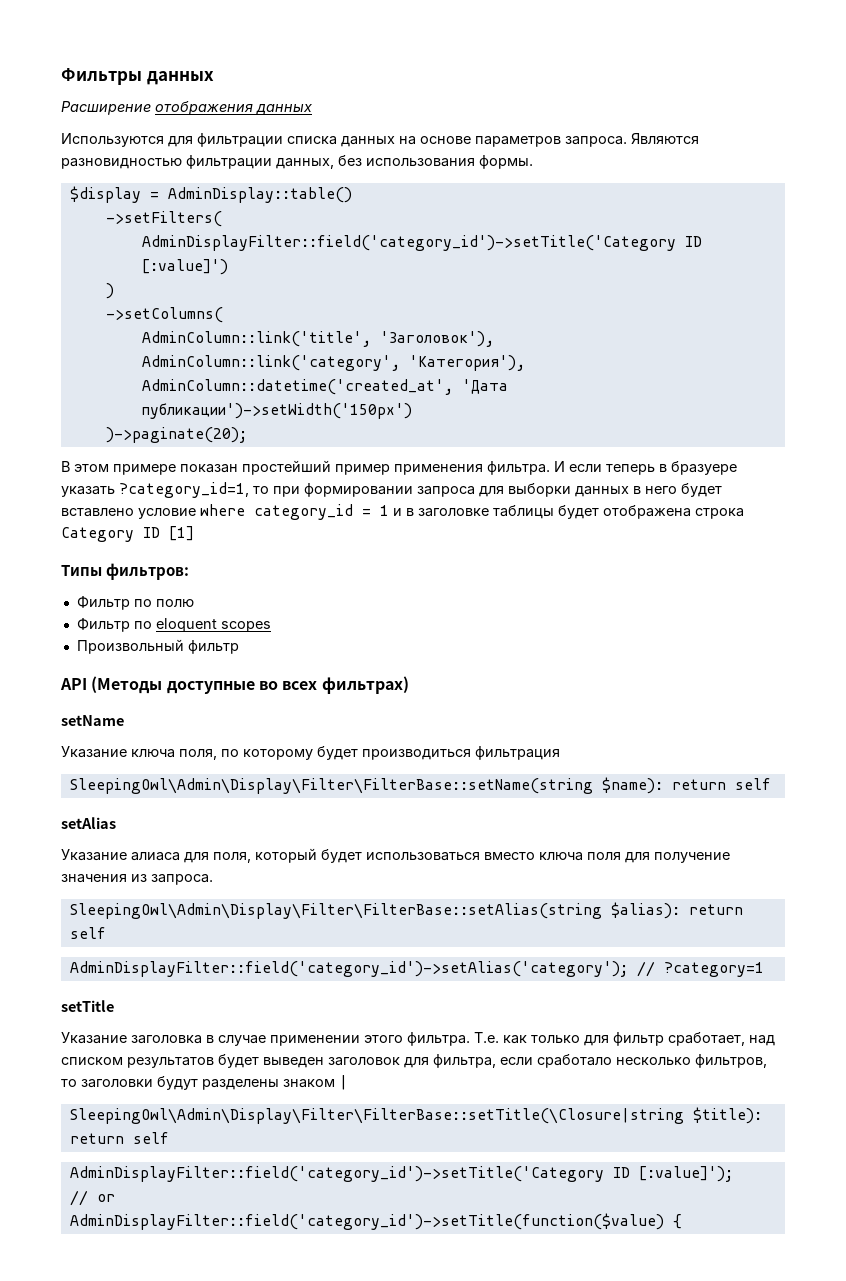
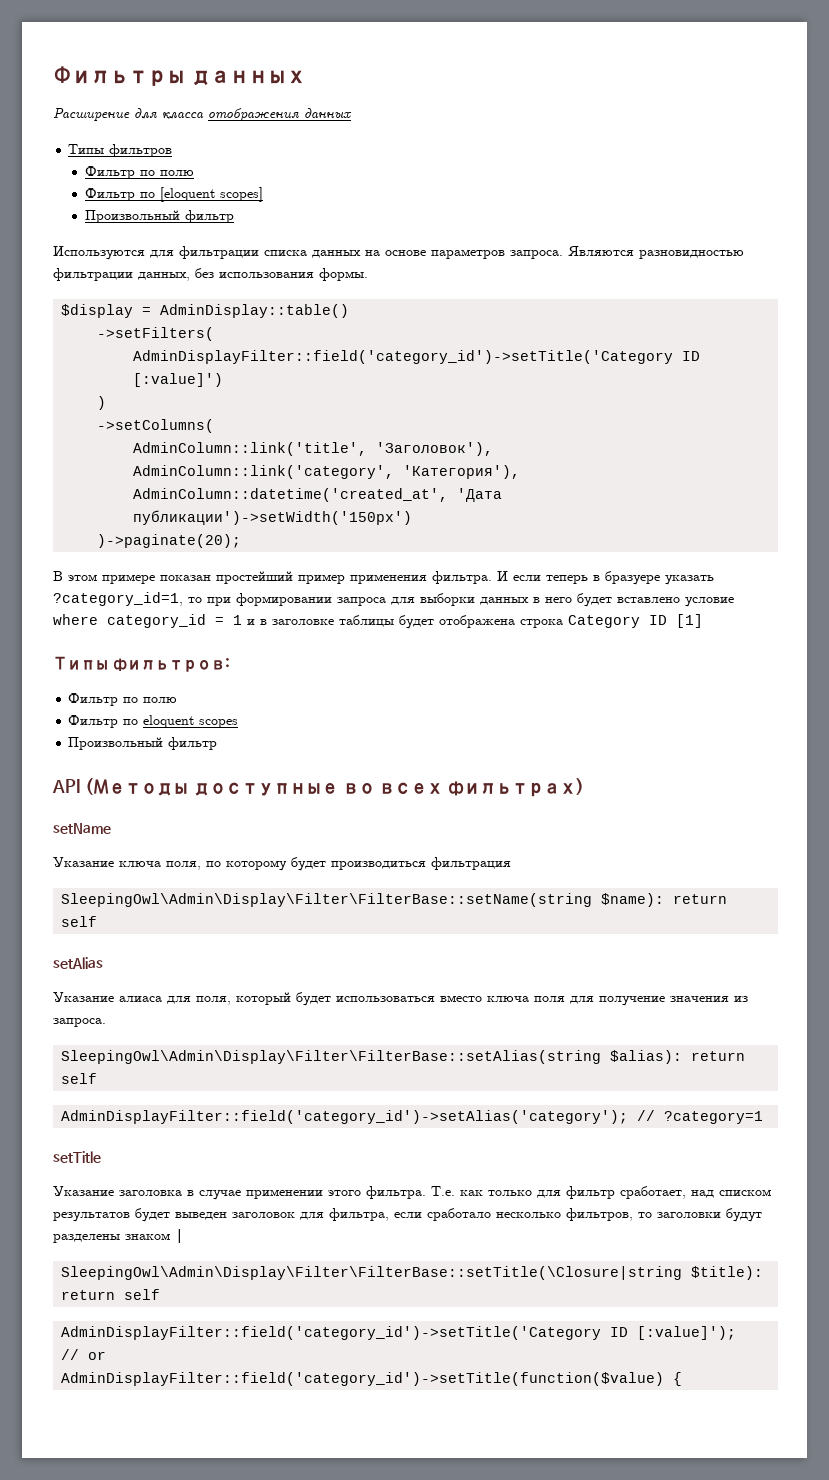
(151, 108) none -> [134,108,204,120] для класса
(312, 109) none -> [68,144,173,157] [84,166,194,179] [84,187,263,202] [84,210,234,223] // Типы фильтров // Фильтр по полю // Фильтр по [eloquent scopes] // Произвольный фильтр

